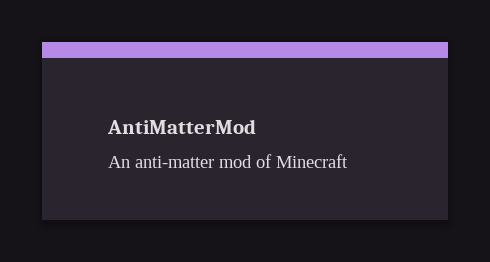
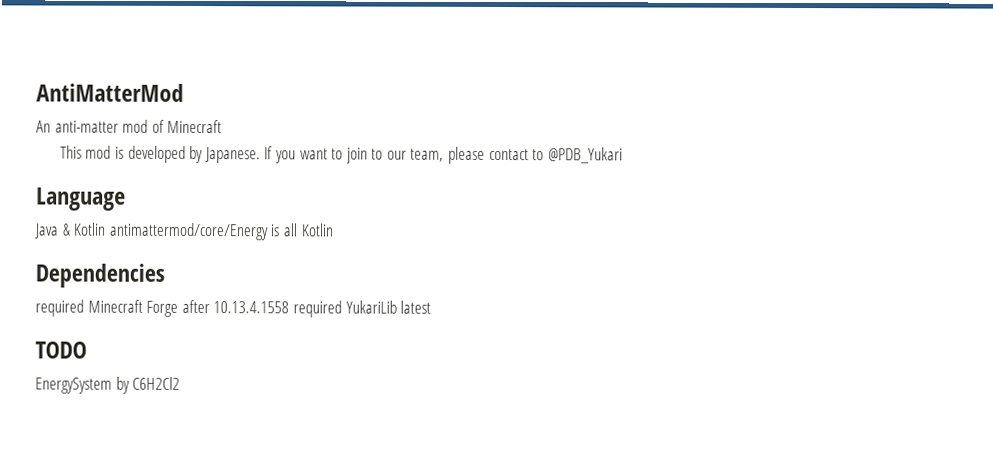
(348, 161) none -> [59,145,623,164] [36,187,126,211] [34,222,334,241] [35,263,165,288] [35,299,432,318] [35,341,87,359] [35,376,181,394] // This mod is developed by Japanese. If you want to join to our team, please contact to @PDB_Yukari // Language // Java & Kotlin antimattermod/core/Energy is all Kotlin // Dependencies // required Minecraft Forge after 10.13.4.1558 required YukariLib latest // TODO // EnergySystem by C6H2Cl2

